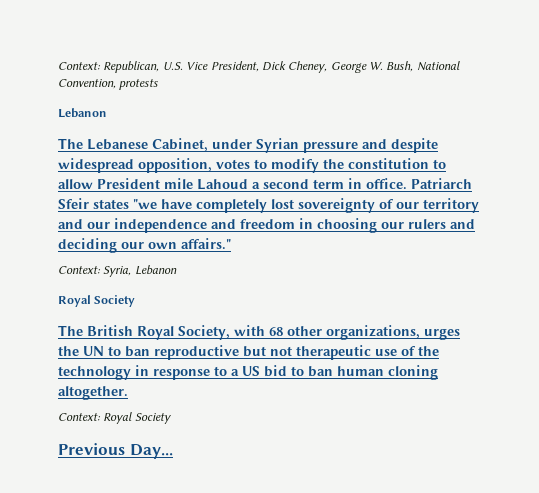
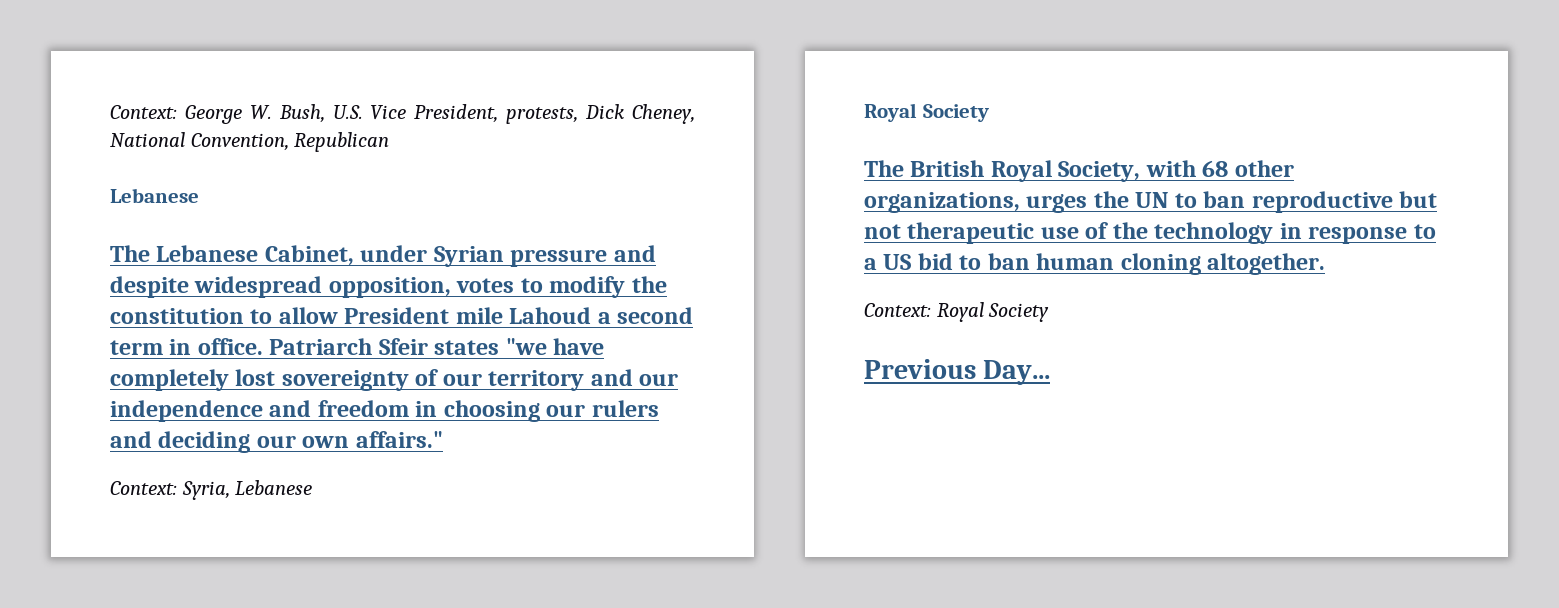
[58,61,160,73] Context: Republican, -> [110,104,325,124] Context: George W. Bush,
(259, 66) none -> [506,107,579,124] protests,
[330,61,460,73] [58,79,159,90] [58,108,107,118] George W. Bush, National Convention, protests // Lebanon -> [110,132,390,152] [110,188,199,203] National Convention, Republican // Lebanese
[134,265,177,275] Lebanon -> [235,480,313,495] Lebanese

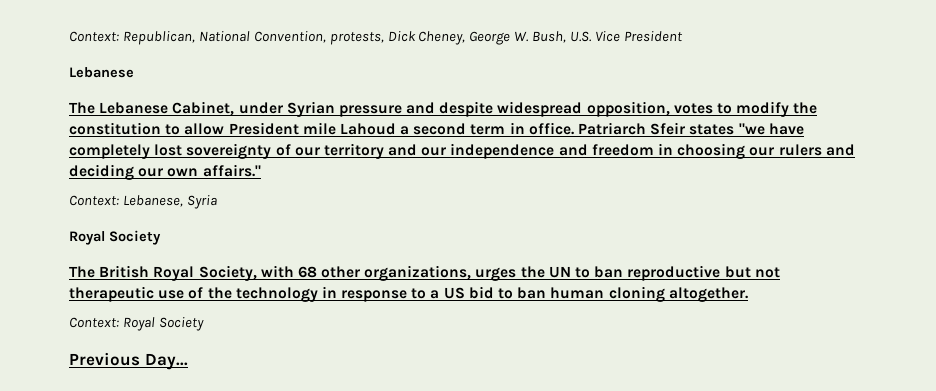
[110,105,177,119] Context: -> [69,31,466,45] Context: Republican, National Convention, protests, Dick Cheney,
[414,104,696,124] [110,132,390,152] President, protests, Dick Cheney, National Convention, Republican -> [623,31,683,42] President
[181,480,313,500] Syria, Lebanese -> [122,195,217,209] Lebanese, Syria

